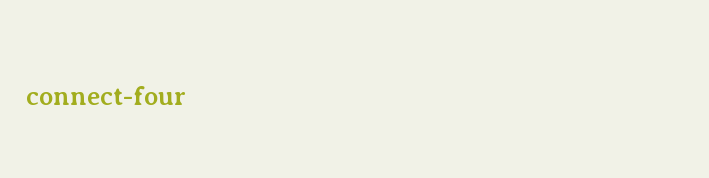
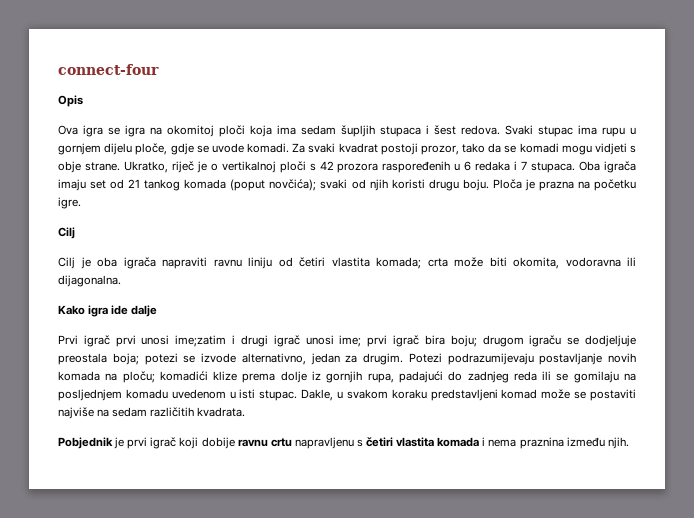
(186, 95) none -> [58,95,83,107] [58,125,636,137] [58,143,636,155] [58,161,637,173] [58,179,636,191] [58,197,81,209] [58,227,75,239] [58,257,636,269] [58,275,121,287] [58,305,158,317] [58,335,636,347] [58,353,636,365] [58,371,636,383] [58,389,636,401] [58,407,246,419] [58,437,629,449] // Opis // Ova igra se igra na okomitoj ploči koja ima sedam šupljih stupaca i šest redova. Svaki stupac ima rupu u gornjem dijelu ploče, gdje se uvode komadi. Za svaki kvadrat postoji prozor, tako da se komadi mogu vidjeti s obje strane. Ukratko, riječ je o vertikalnoj ploči s 42 prozora raspoređenih u 6 redaka i 7 stupaca. Oba igrača imaju set od 21 tankog komada (poput novčića); svaki od njih koristi drugu boju. Ploča je prazna na početku igre. // Cilj // Cilj je oba igrača napraviti ravnu liniju od četiri vlastita komada; crta može biti okomita, vodoravna ili dijagonalna. // Kako igra ide dalje // Prvi igrač prvi unosi ime;zatim i drugi igrač unosi ime; prvi igrač bira boju; drugom igraču se dodjeljuje preostala boja; potezi se izvode alternativno, jedan za drugim. Potezi podrazumijevaju postavljanje novih komada na ploču; komadići klize prema dolje iz gornjih rupa, padajući do zadnjeg reda ili se gomilaju na posljednjem komadu uvedenom u isti stupac. Dakle, u svakom koraku predstavljeni komad može se postaviti najviše na sedam različitih kvadrata. // Pobjednik je prvi igrač koji dobije ravnu crtu napravljenu s četiri vlastita komada i nema praznina između njih.

